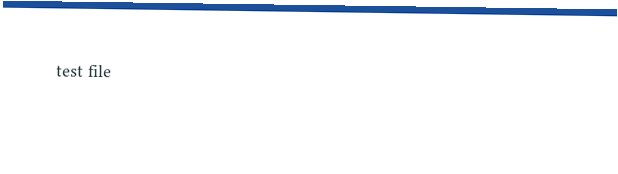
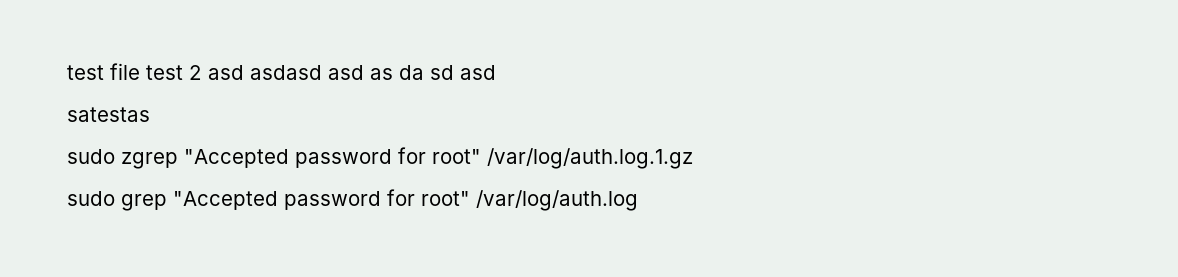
(112, 71) none -> [146,65,496,80] [67,107,150,122] [67,147,693,169] [67,189,638,211] test 2 asd asdasd asd as da sd asd // satestas // sudo zgrep "Accepted password for root" /var/log/auth.log.1.gz // sudo grep "Accepted password for root" /var/log/auth.log

